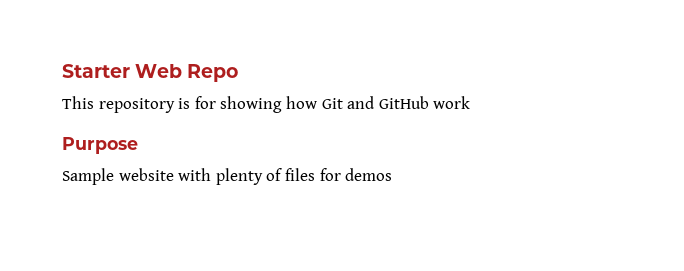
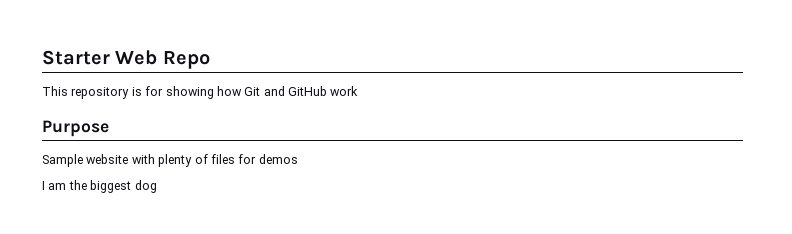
(393, 174) none -> [42,180,157,193] // I am the biggest dog

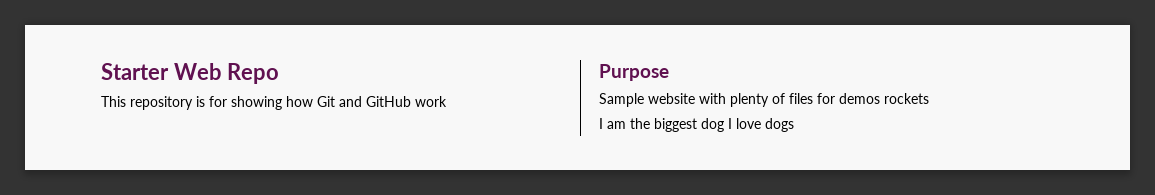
(298, 159) none -> [884,93,929,104] rockets
(157, 186) none -> [728,118,794,132] I love dogs

